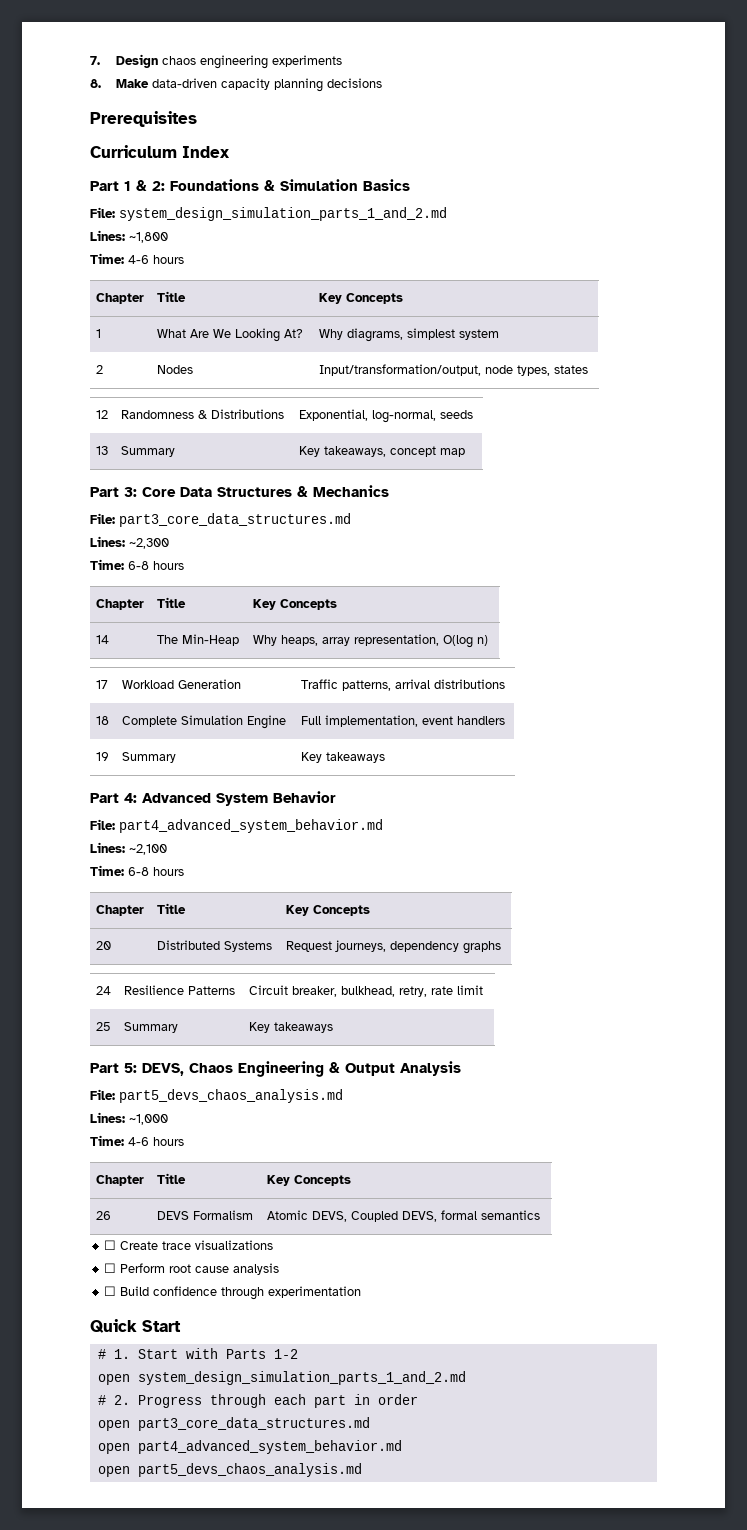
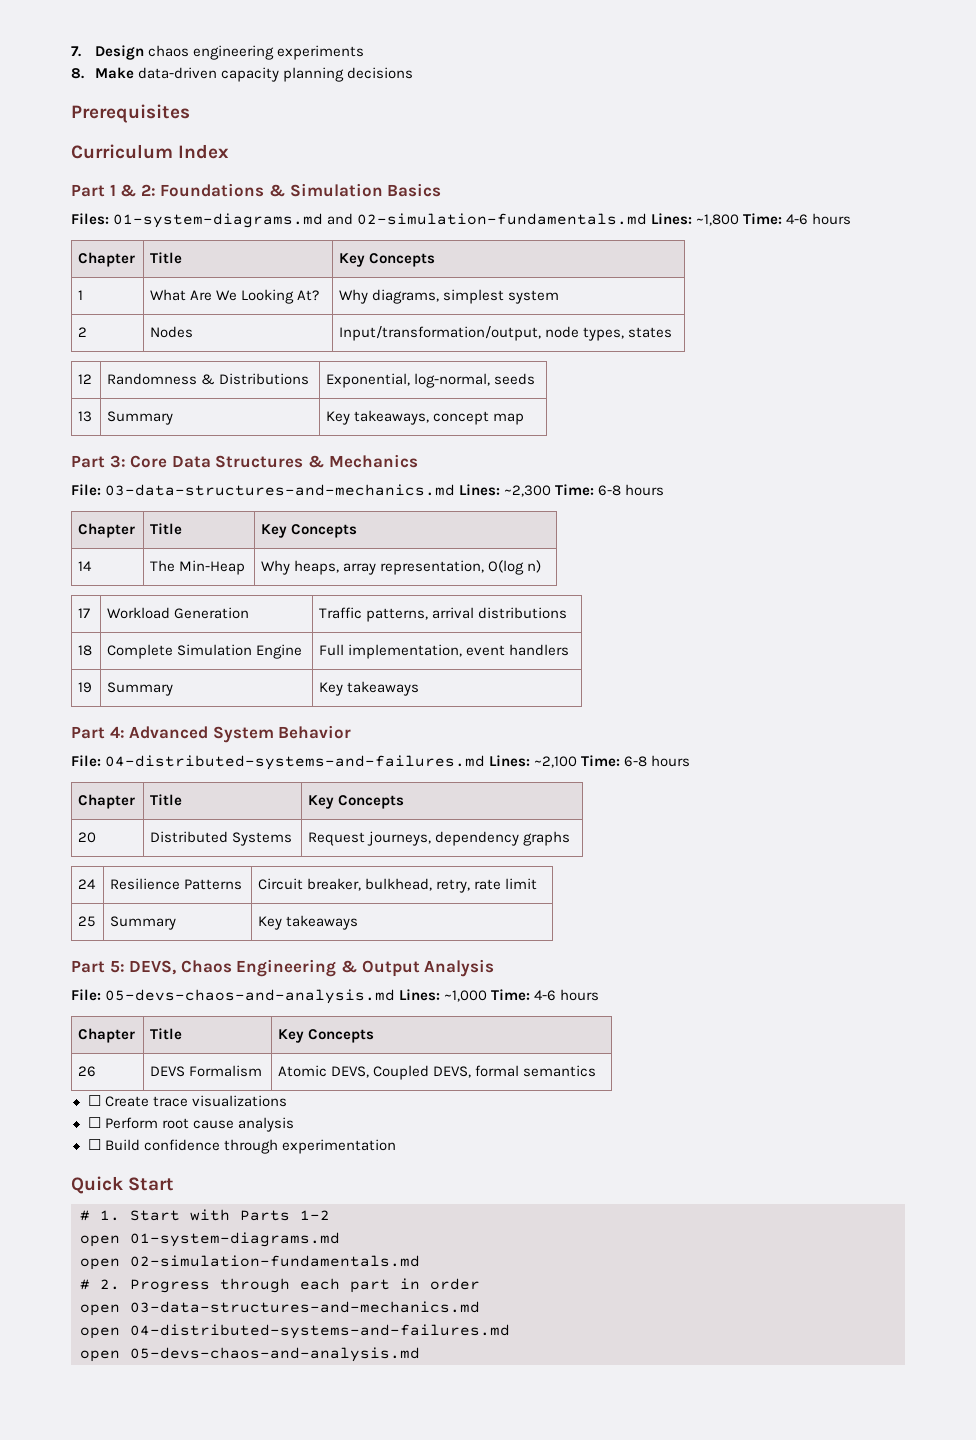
[90,207,447,221] File: system_design_simulation_parts_1_and_2.md // -> [71,213,648,228] Files: 01-system-diagrams.md and 02-simulation-fundamentals.md
(168, 237) // -> (740, 220) none
[119,513,351,527] part3_core_data_structures.md // -> [105,484,456,496] 03-data-structures-and-mechanics.md
(169, 543) // -> (552, 491) none
[119,819,383,833] part4_advanced_system_behavior.md // -> [105,755,486,770] 04-distributed-systems-and-failures.md
(167, 849) // -> (578, 762) none
[119,1089,343,1103] part5_devs_chaos_analysis.md // -> [105,989,396,1004] 05-devs-chaos-and-analysis.md
(168, 1119) // -> (488, 996) none
[137,1371,466,1385] system_design_simulation_parts_1_and_2.md -> [130,1232,340,1247] [80,1255,420,1270] 01-system-diagrams.md // open 02-simulation-fundamentals.md
[137,1417,370,1431] [97,1440,402,1454] [97,1463,362,1477] part3_core_data_structures.md // open part4_advanced_system_behavior.md // open part5_devs_chaos_analysis.md -> [130,1301,480,1313] [80,1324,510,1339] [80,1347,420,1362] 03-data-structures-and-mechanics.md // open 04-distributed-systems-and-failures.md // open 05-devs-chaos-and-analysis.md

